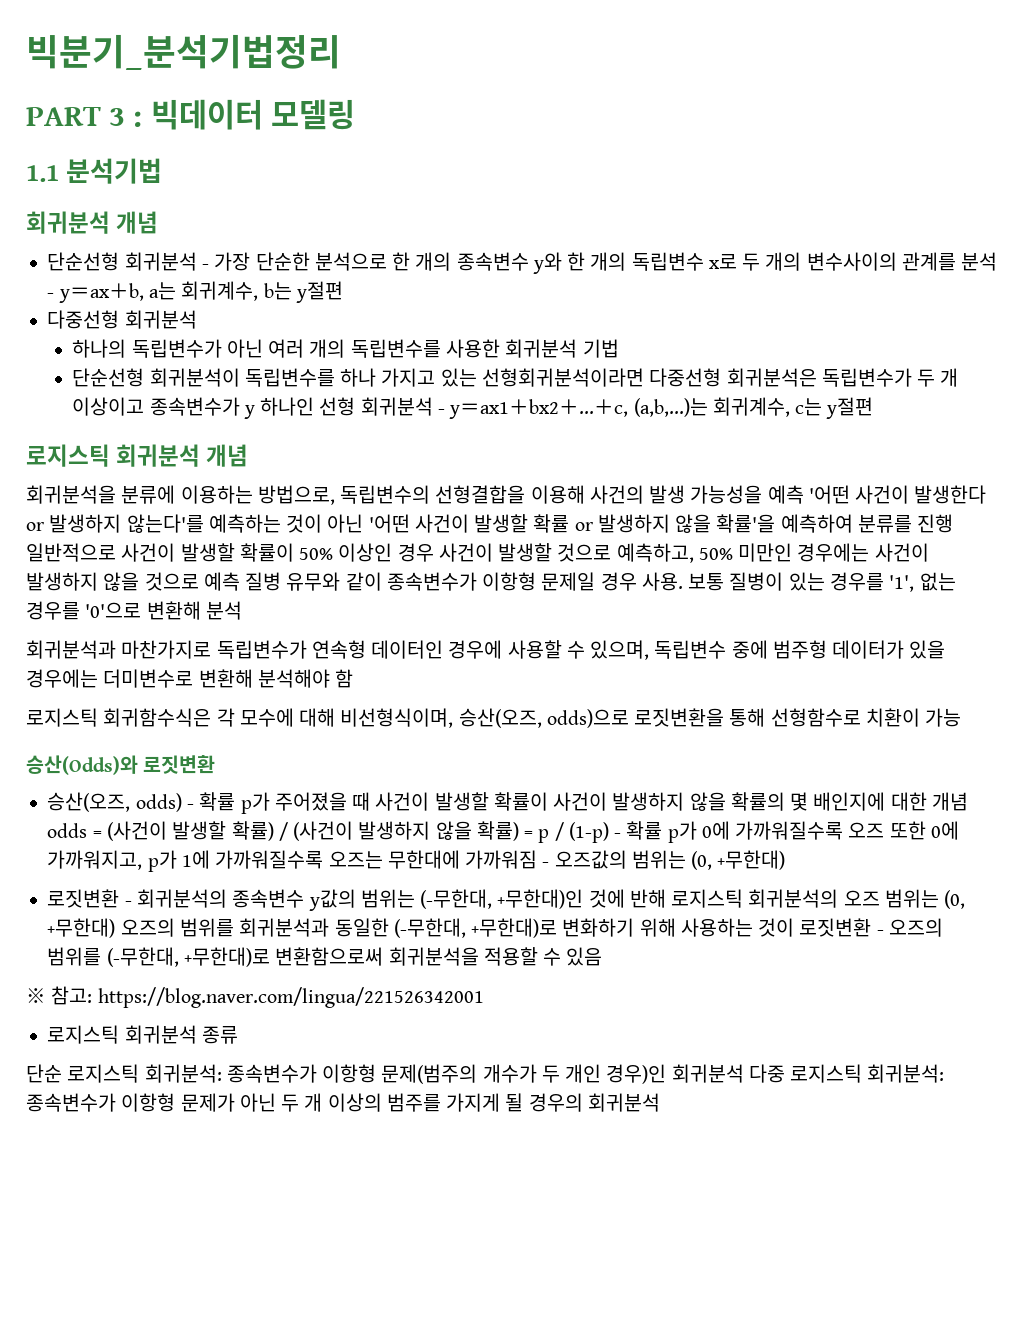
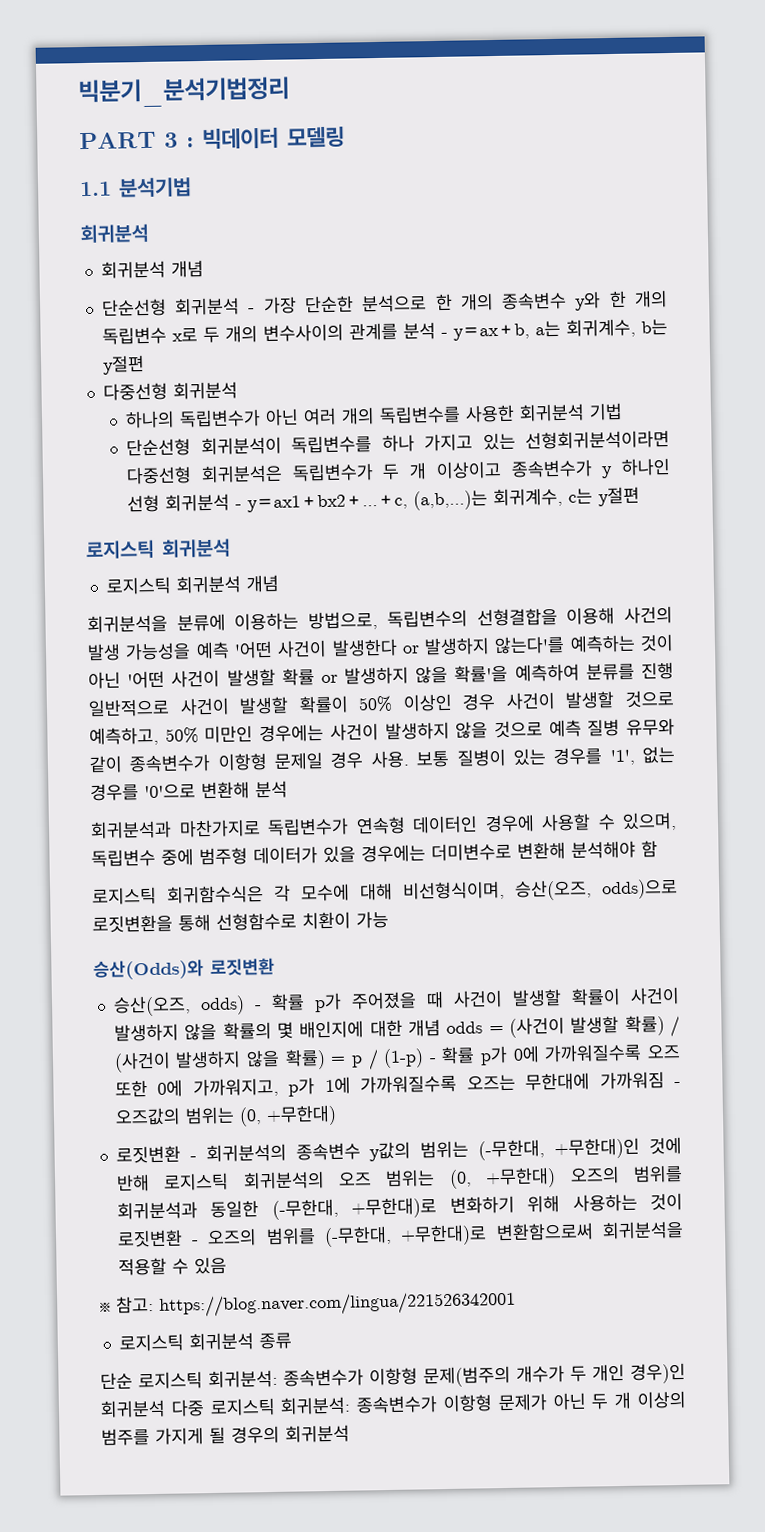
(110, 222) none -> [100,260,166,279] // 회귀분석
(201, 455) none -> [105,575,242,595] // 로지스틱 회귀분석

